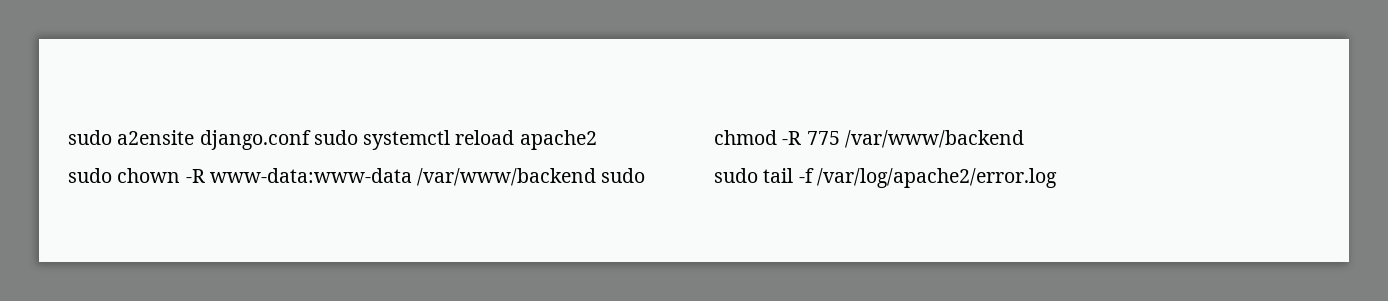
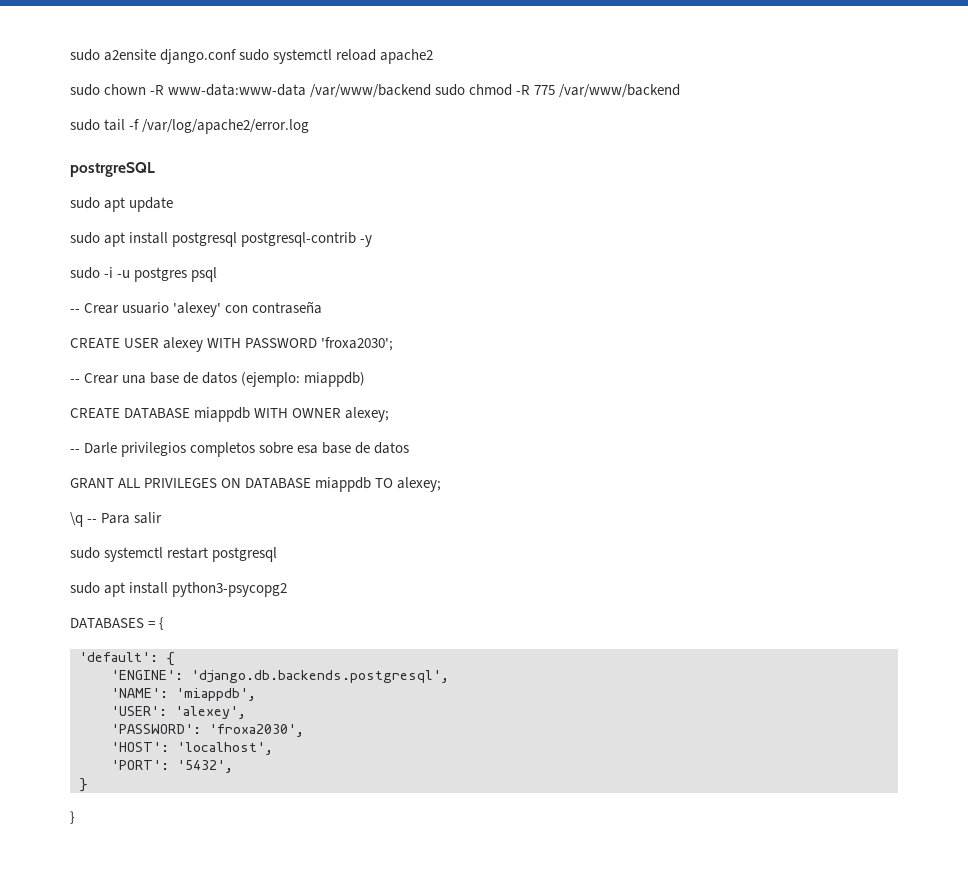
(1057, 178) none -> [70,162,155,177] [70,197,174,212] [70,232,373,247] [70,267,218,282] [70,301,323,317] [70,337,394,352] [70,372,366,387] [70,407,390,422] [70,442,410,457] [70,477,442,492] [70,512,163,527] [70,547,278,562] [70,582,288,597] [70,617,165,630] [79,652,175,666] [111,670,449,683] [111,688,256,701] [111,706,246,719] [111,724,304,737] [111,742,273,755] [111,760,233,773] [79,778,88,792] [70,811,75,824] // postrgreSQL // sudo apt update // sudo apt install postgresql postgresql-contrib -y // sudo -i -u postgres psql // -- Crear usuario 'alexey' con contraseña // CREATE USER alexey WITH PASSWORD 'froxa2030'; // -- Crear una base de datos (ejemplo: miappdb) // CREATE DATABASE miappdb WITH OWNER alexey; // -- Darle privilegios completos sobre esa base de datos // GRANT ALL PRIVILEGES ON DATABASE miappdb TO alexey; // \q -- Para salir // sudo systemctl restart postgresql // sudo apt install python3-psycopg2 // DATABASES = { // 'default': { // 'ENGINE': 'django.db.backends.postgresql', // 'NAME': 'miappdb', // 'USER': 'alexey', // 'PASSWORD': 'froxa2030', // 'HOST': 'localhost', // 'PORT': '5432', // } // }

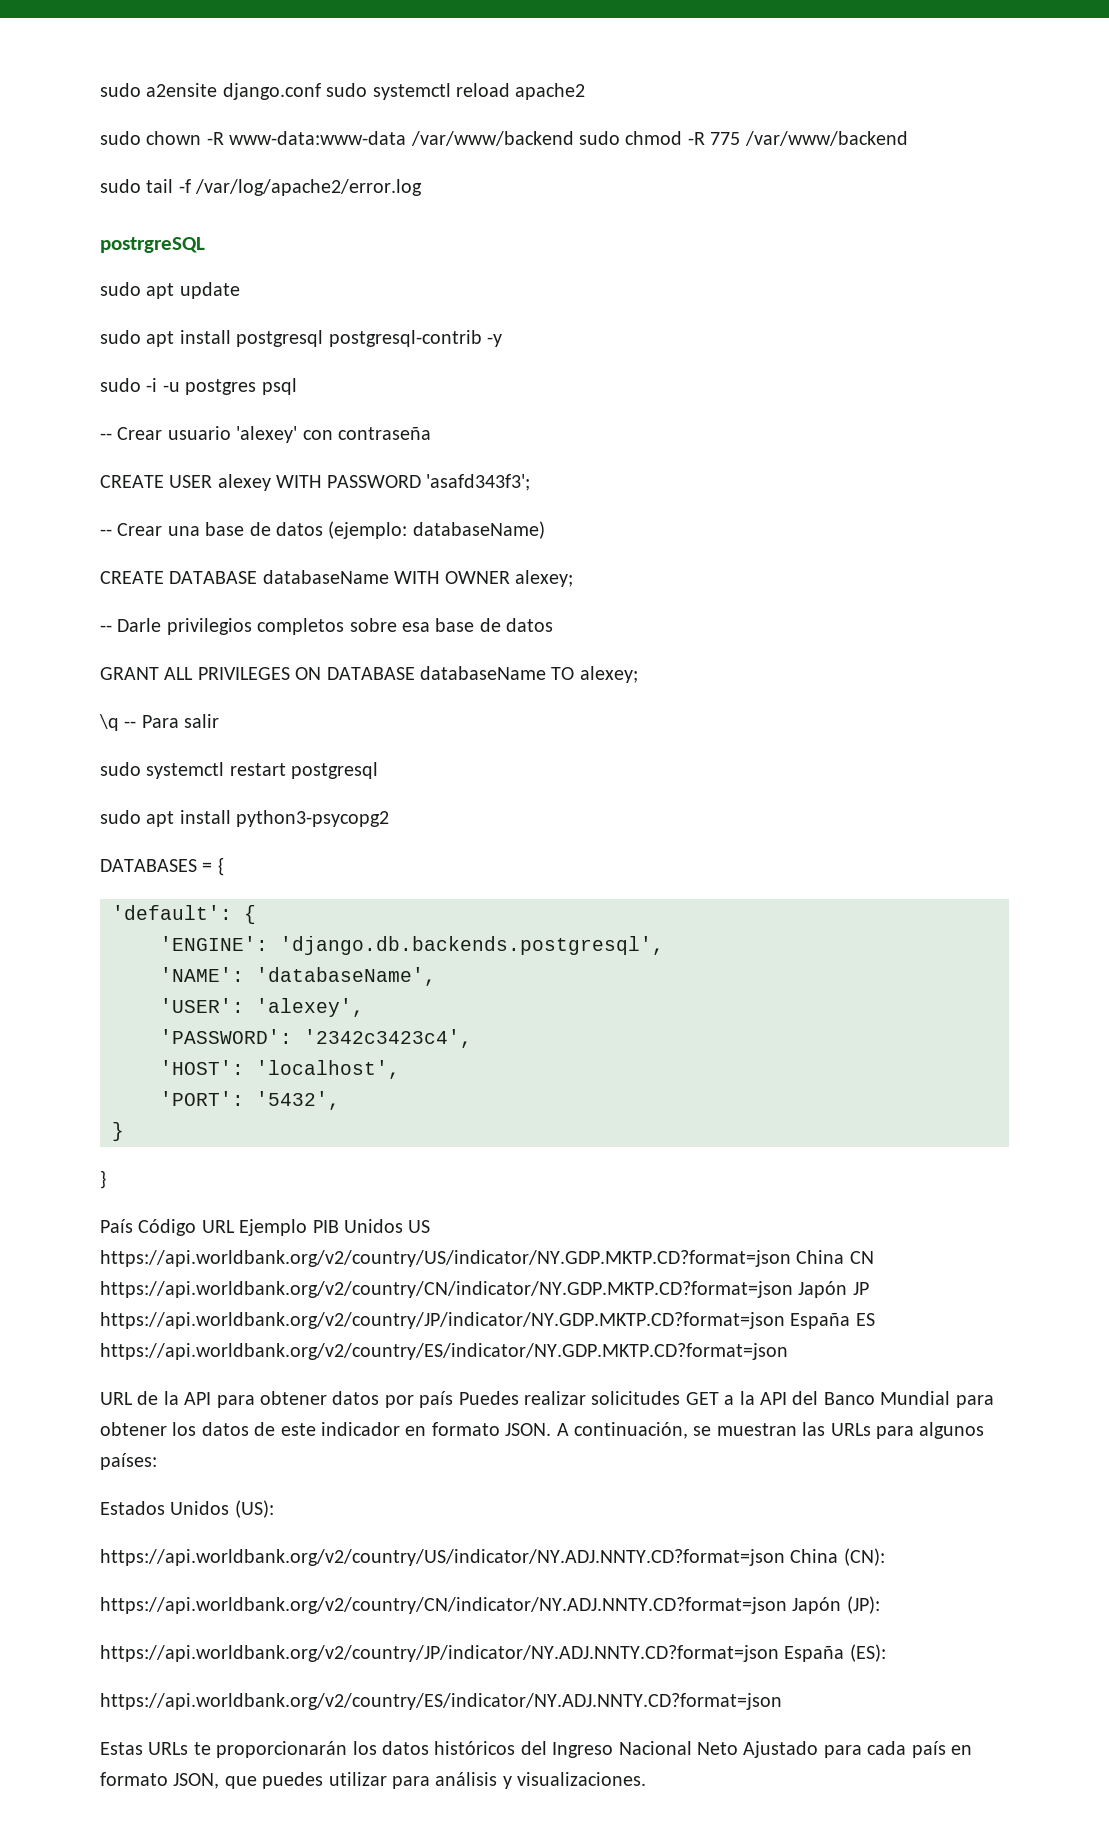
[321,337,394,351] 'froxa2030'; -> [426,474,530,491] 'asafd343f3';
[304,372,366,387] miappdb) -> [412,521,545,539] databaseName)
[194,407,251,422] miappdb -> [262,570,389,584] databaseName
[315,477,372,492] miappdb -> [420,666,546,680] databaseName
[176,688,256,701] 'miappdb', -> [256,967,436,986] 'databaseName',
[209,724,304,737] 'froxa2030', -> [304,1029,472,1048] '2342c3423c4',
(75, 817) none -> [100,1219,431,1236] [100,1250,874,1267] [100,1281,869,1298] [100,1312,875,1329] [100,1343,788,1360] [100,1391,994,1408] [100,1422,985,1439] [100,1453,157,1470] [100,1500,274,1518] [100,1548,885,1566] [100,1596,880,1614] [100,1644,886,1662] [100,1693,782,1710] [100,1741,972,1758] [100,1772,647,1789] // País Código URL Ejemplo PIB Unidos US https://api.worldbank.org/v2/country/US/indicator/NY.GDP.MKTP.CD?format=json China CN https://api.worldbank.org/v2/country/CN/indicator/NY.GDP.MKTP.CD?format=json Japón JP https://api.worldbank.org/v2/country/JP/indicator/NY.GDP.MKTP.CD?format=json España ES https://api.worldbank.org/v2/country/ES/indicator/NY.GDP.MKTP.CD?format=json // URL de la API para obtener datos por país Puedes realizar solicitudes GET a la API del Banco Mundial para obtener los datos de este indicador en formato JSON. A continuación, se muestran las URLs para algunos países: // Estados Unidos (US): // https://api.worldbank.org/v2/country/US/indicator/NY.ADJ.NNTY.CD?format=json China (CN): // https://api.worldbank.org/v2/country/CN/indicator/NY.ADJ.NNTY.CD?format=json Japón (JP): // https://api.worldbank.org/v2/country/JP/indicator/NY.ADJ.NNTY.CD?format=json España (ES): // https://api.worldbank.org/v2/country/ES/indicator/NY.ADJ.NNTY.CD?format=json // Estas URLs te proporcionarán los datos históricos del Ingreso Nacional Neto Ajustado para cada país en formato JSON, que puedes utilizar para análisis y visualizaciones.

